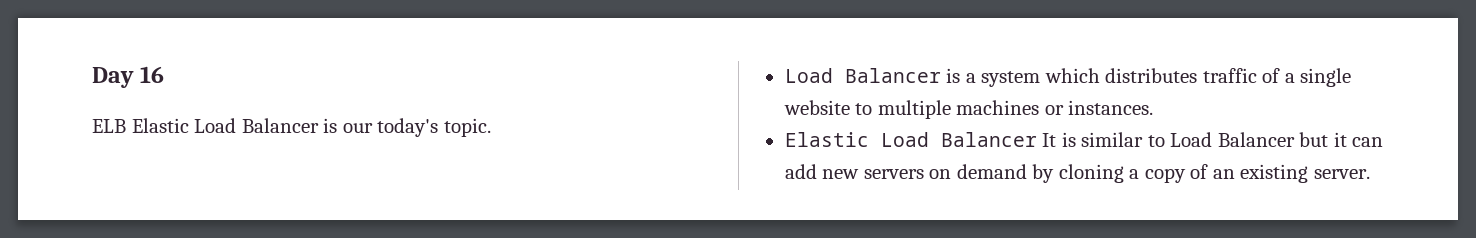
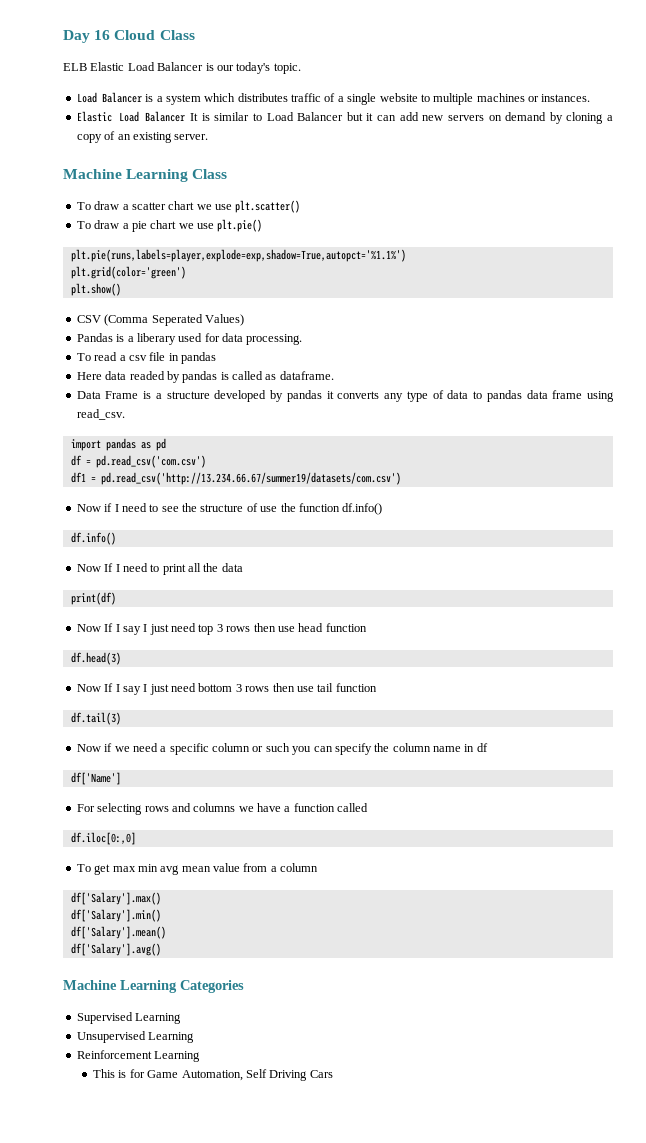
(165, 74) none -> [114,30,195,40] Cloud Class
(1370, 174) none -> [63,169,228,182] [76,200,301,213] [76,219,263,232] [70,249,406,262] [70,266,186,279] [70,283,121,296] [76,314,244,326] [76,333,303,345] [76,352,216,364] [76,371,334,383] [76,390,614,402] [76,409,125,420] [70,438,166,451] [70,455,206,468] [70,472,401,485] [76,503,383,515] [70,532,116,545] [76,563,243,575] [70,592,116,605] [76,623,367,635] [70,652,121,665] [76,683,377,695] [70,712,121,725] [76,743,488,755] [70,772,121,785] [76,803,369,815] [70,832,136,845] [76,863,319,875] [70,892,161,905] [70,909,161,922] [70,926,166,939] [70,943,161,956] [63,980,244,993] [76,1012,182,1024] [76,1031,195,1043] [76,1050,201,1062] [93,1069,333,1081] // Machine Learning Class // To draw a scatter chart we use plt.scatter() // To draw a pie chart we use plt.pie() // plt.pie(runs,labels=player,explode=exp,shadow=True,autopct='%1.1%') // plt.grid(color='green') // plt.show() // CSV (Comma Seperated Values) // Pandas is a liberary used for data processing. // To read a csv file in pandas // Here data readed by pandas is called as dataframe. // Data Frame is a structure developed by pandas it converts any type of data to pandas data frame using read_csv. // import pandas as pd // df = pd.read_csv('com.csv') // df1 = pd.read_csv('http://13.234.66.67/summer19/datasets/com.csv') // Now if I need to see the structure of use the function df.info() // df.info() // Now If I need to print all the data // print(df) // Now If I say I just need top 3 rows then use head function // df.head(3) // Now If I say I just need bottom 3 rows then use tail function // df.tail(3) // Now if we need a specific column or such you can specify the column name in df // df['Name'] // For selecting rows and columns we have a function called // df.iloc[0:,0] // To get max min avg mean value from a column // df['Salary'].max() // df['Salary'].min() // df['Salary'].mean() // df['Salary'].avg() // Machine Learning Categories // Supervised Learning // Unsupervised Learning // Reinforcement Learning // This is for Game Automation, Self Driving Cars

